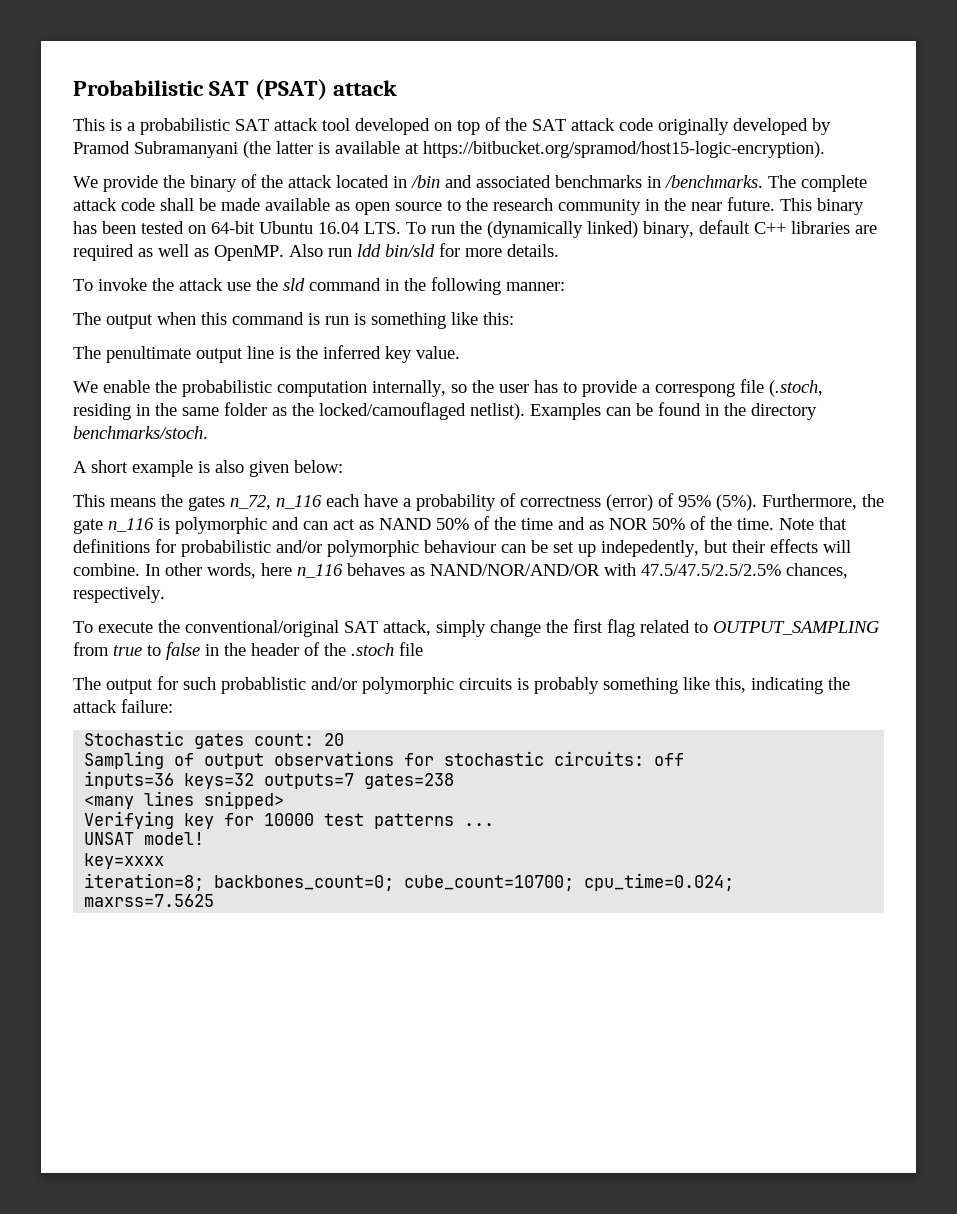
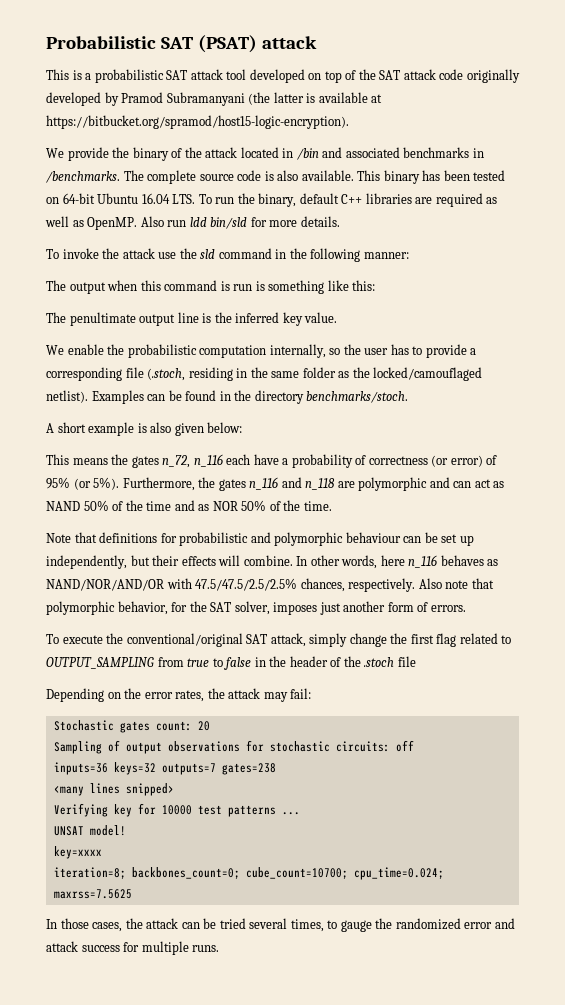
[73,197,775,215] attack code shall be made available as open source to the research community in the near future. -> [199,170,354,181] source code is also available.
[487,221,638,238] (dynamically linked) -> (255, 198) none
[655,383,735,397] correspong -> [46,367,122,381] corresponding
[606,493,884,511] [73,518,170,534] (error) of 95% (5%). Furthermore, the gate n_116 is -> [431,455,498,467] [46,477,355,491] (or error) of 95% (or 5%). Furthermore, the gates n_116 and n_118 are
(774, 524) none -> (332, 506) //
[276,540,322,553] and/or -> [250,532,271,543] and
[601,540,699,557] indepedently, -> [46,555,127,569] independently,
(165, 594) none -> [418,578,494,589] [46,601,466,615] Also note that polymorphic behavior, for the SAT solver, imposes just another form of errors.
[73,676,850,694] [73,699,173,713] The output for such probablistic and/or polymorphic circuits is probably something like this, indicating the attack failure: -> [46,688,312,702] Depending on the error rates, the attack may fail:
(215, 900) none -> [46,918,515,932] [46,941,220,955] // In those cases, the attack can be tried several times, to gauge the randomized error and attack success for multiple runs.

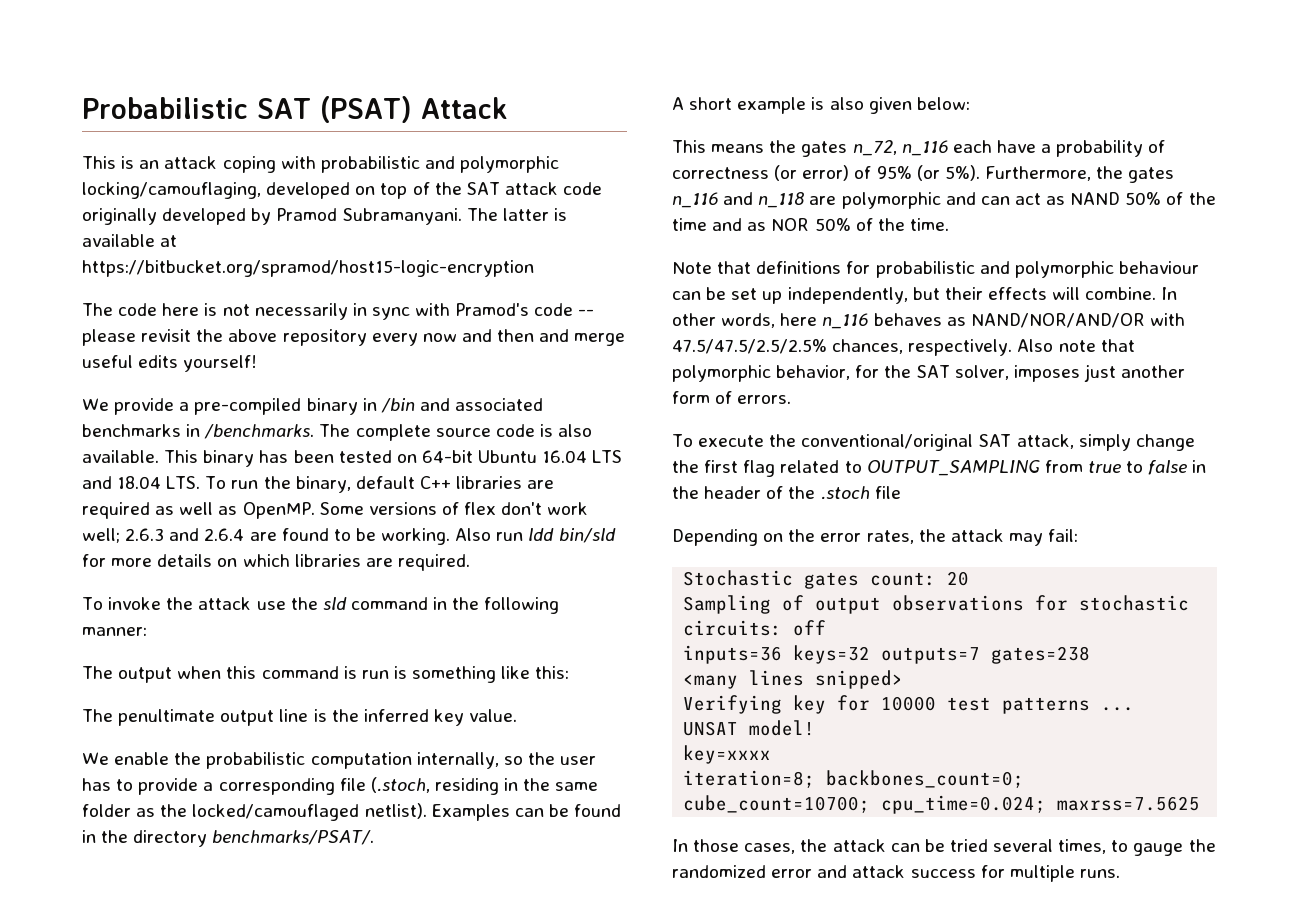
[261,36,317,49] attack -> [420,97,508,119] Attack
[85,69,247,83] a probabilistic SAT attack tool -> [139,156,560,173] [82,182,261,199] an attack coping with probabilistic and polymorphic locking/camouflaging,
[166,92,271,106] Subramanyani (the -> [342,208,498,225] Subramanyani. The
[46,115,349,129] [46,147,279,161] https://bitbucket.org/spramod/host15-logic-encryption). // We provide the binary of the attack located -> [82,260,534,277] [82,303,595,320] [82,329,626,346] [82,355,258,372] [82,398,358,415] https://bitbucket.org/spramod/host15-logic-encryption // The code here is not necessarily in sync with Pramod's code -- please revisit the above repository every now and then and merge useful edits yourself! // We provide a pre-compiled binary
(170, 198) none -> [592,450,623,463] [82,476,162,489] LTS and 18.04
(138, 223) none -> [319,502,589,515] [82,528,451,545] Some versions of flex don't work well; 2.6.3 and 2.6.4 are found to be working.
[300,216,340,227] details. -> [157,554,470,571] details on which libraries are required.
[306,391,409,403] benchmarks/stoch. -> [212,830,375,845] benchmarks/PSAT/.

